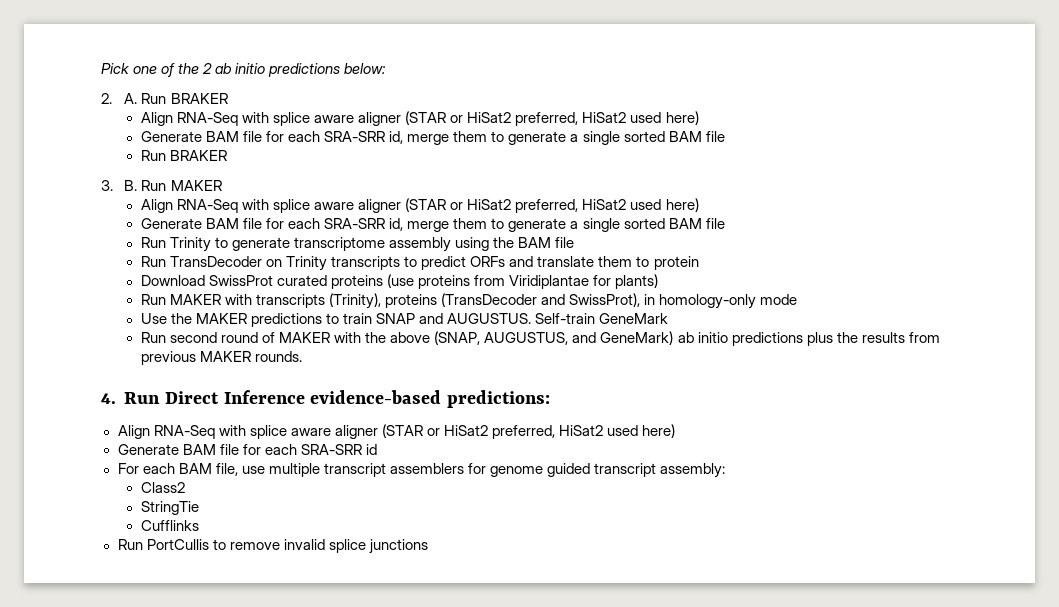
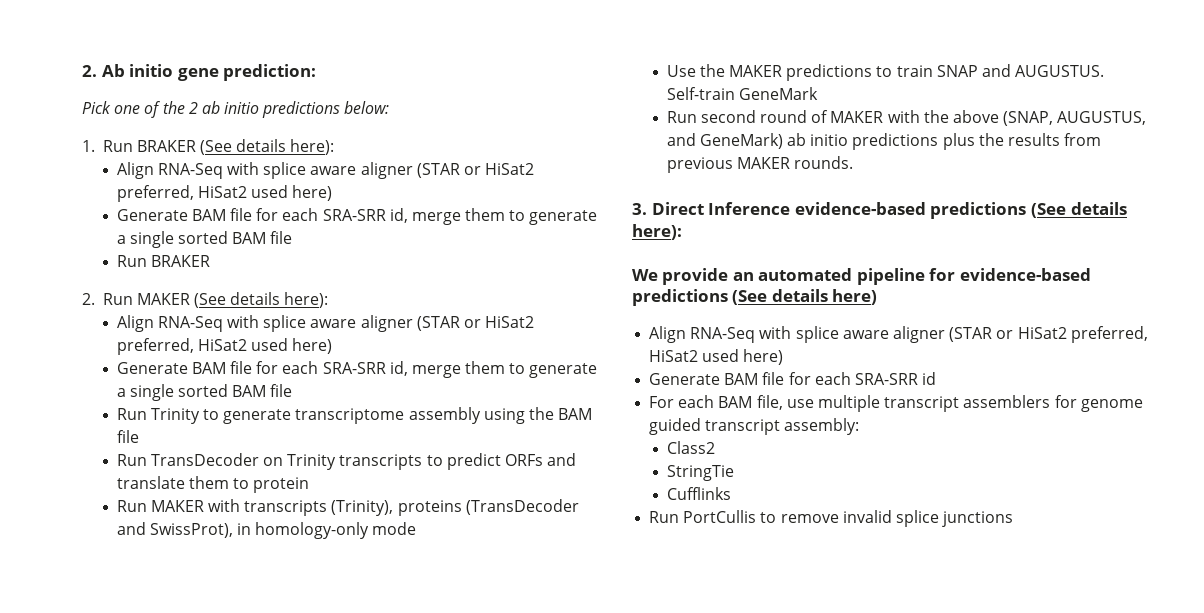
(101, 68) none -> [82,64,317,81] 2. Ab initio gene prediction: //
[101,93,228,104] 2. A. Run BRAKER -> [82,139,335,155] 1. Run BRAKER (See details here):
[101,180,222,191] 3. B. Run MAKER -> [82,292,329,308] 2. Run MAKER (See details here):
[140,274,659,289] // Download SwissProt curated proteins (use proteins from Viridiplantae for plants) -> (310, 485) none
[101,392,161,404] 4. Run -> [632,203,647,215] 3.
[447,390,551,408] predictions: -> [930,202,1127,219] [632,224,682,240] [632,268,1091,285] [632,289,878,306] predictions (See details here): // We provide an automated pipeline for evidence-based predictions (See details here)

